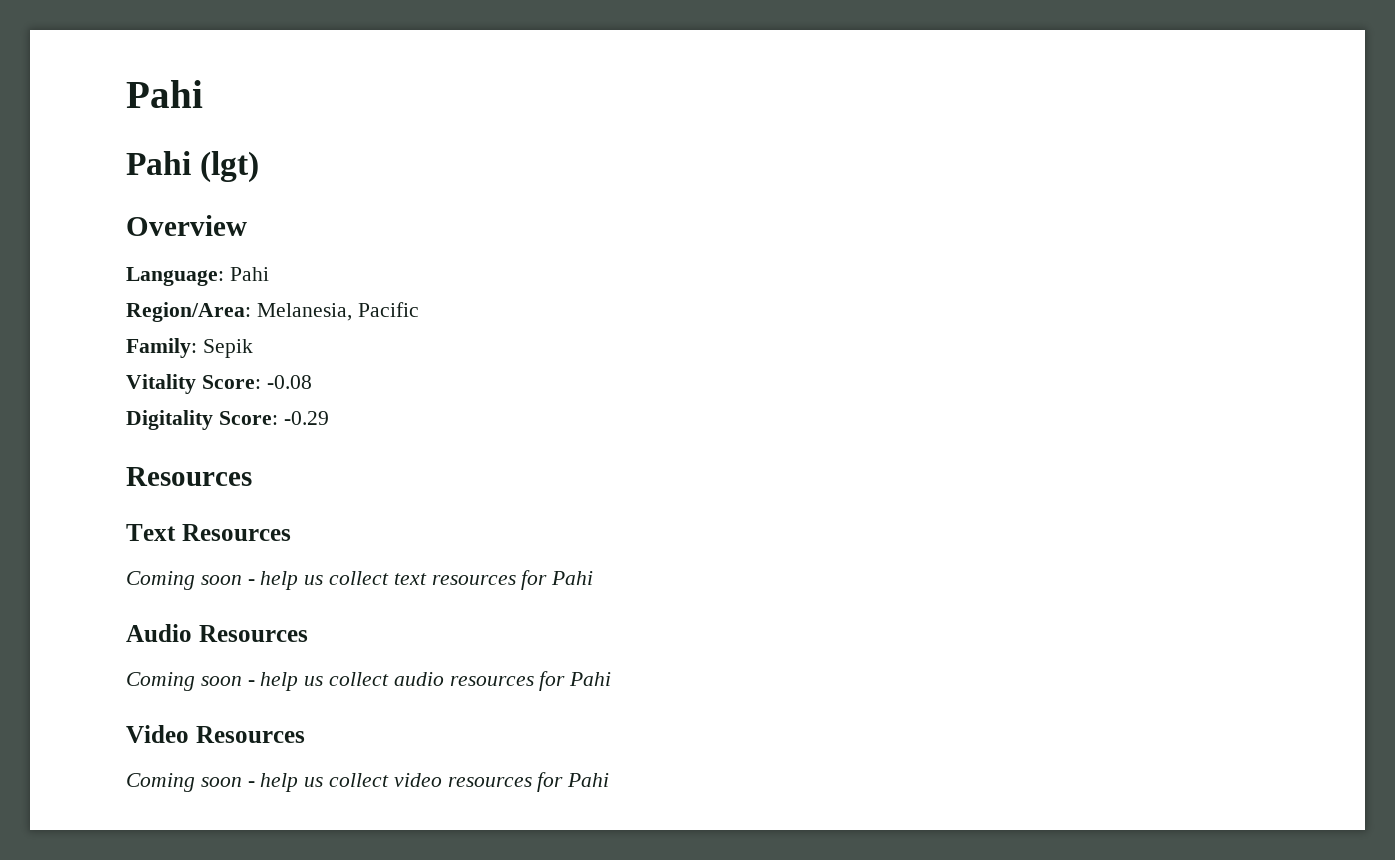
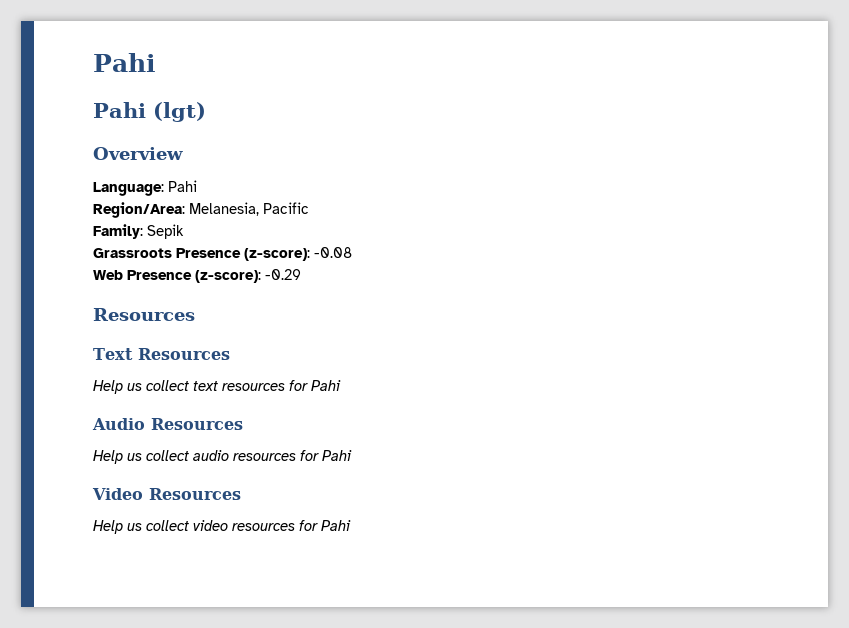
[126,374,312,394] [126,410,278,430] Vitality Score: -0.08 // Digitality Score: -> [93,247,352,261] [93,270,261,283] Grassroots Presence (z-score): -0.08 // Web Presence (z-score):
[126,571,299,590] Coming soon - help -> [93,380,123,394] Help
[126,672,299,691] Coming soon - help -> [93,450,123,464] Help
[126,773,299,792] Coming soon - help -> [93,520,123,534] Help

